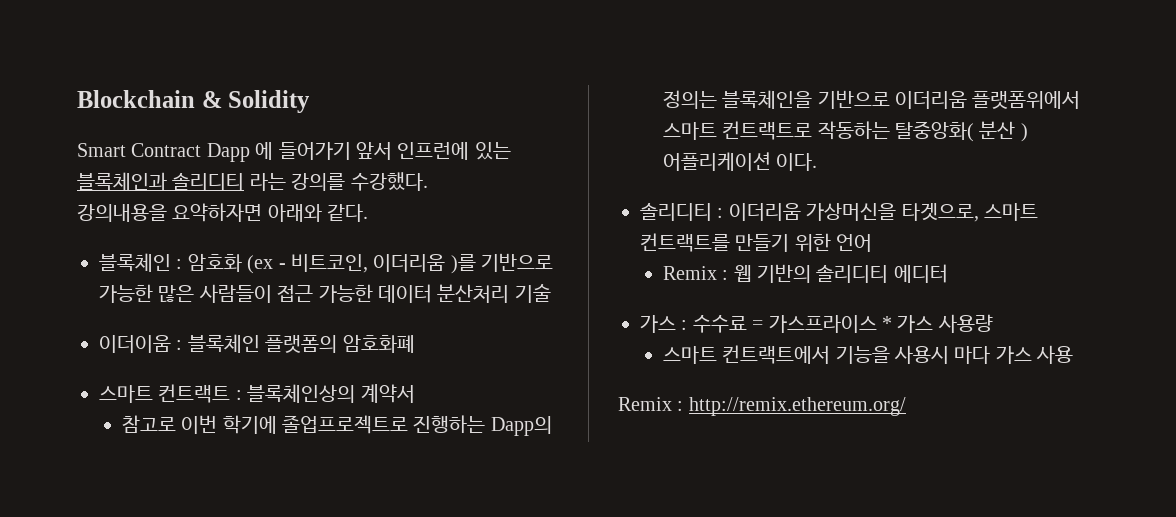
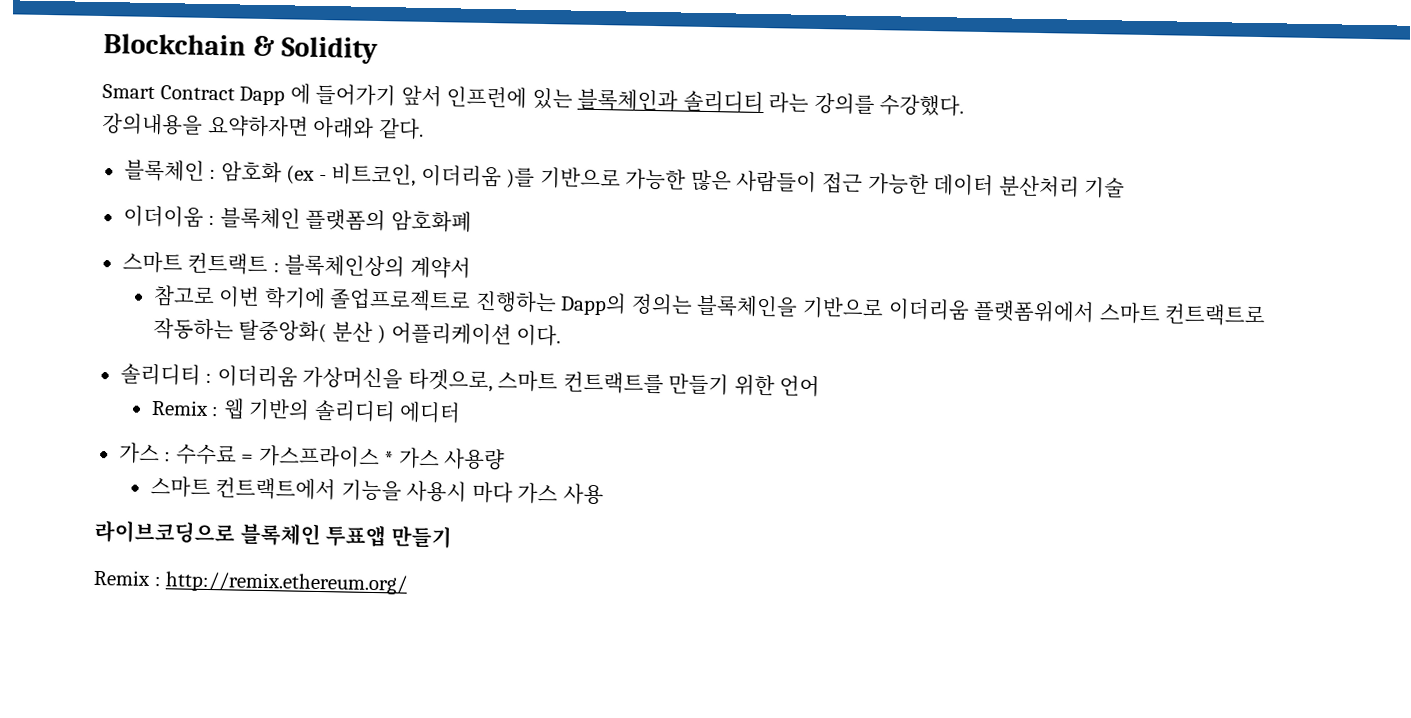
(1074, 354) none -> [94,519,452,549] // 라이브코딩으로 블록체인 투표앱 만들기

